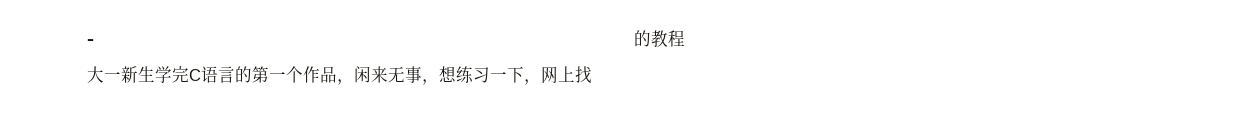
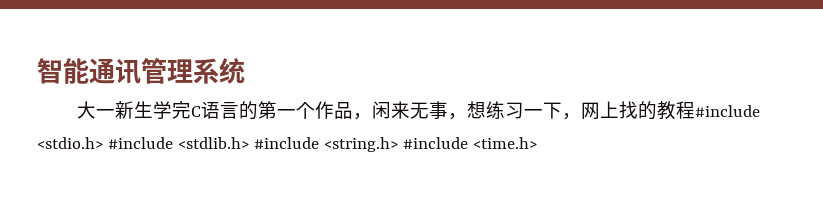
[87,39,94,45] - -> [37,58,245,85] 智能通讯管理系统
(685, 38) none -> [694,105,760,117] [37,137,537,152] #include <stdio.h> #include <stdlib.h> #include <string.h> #include <time.h>

